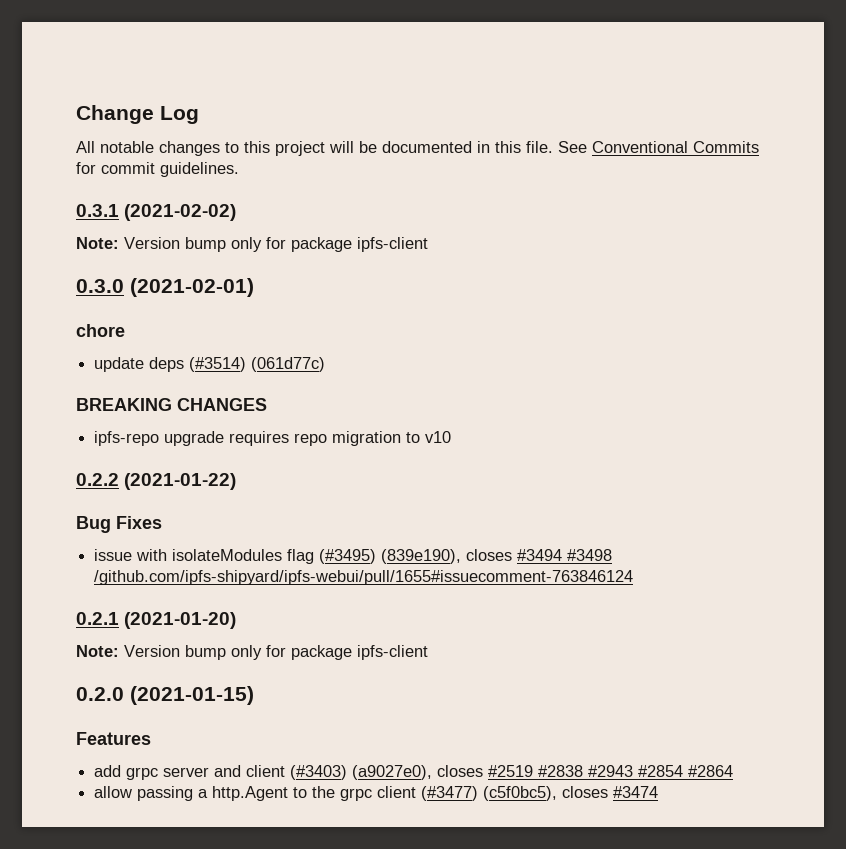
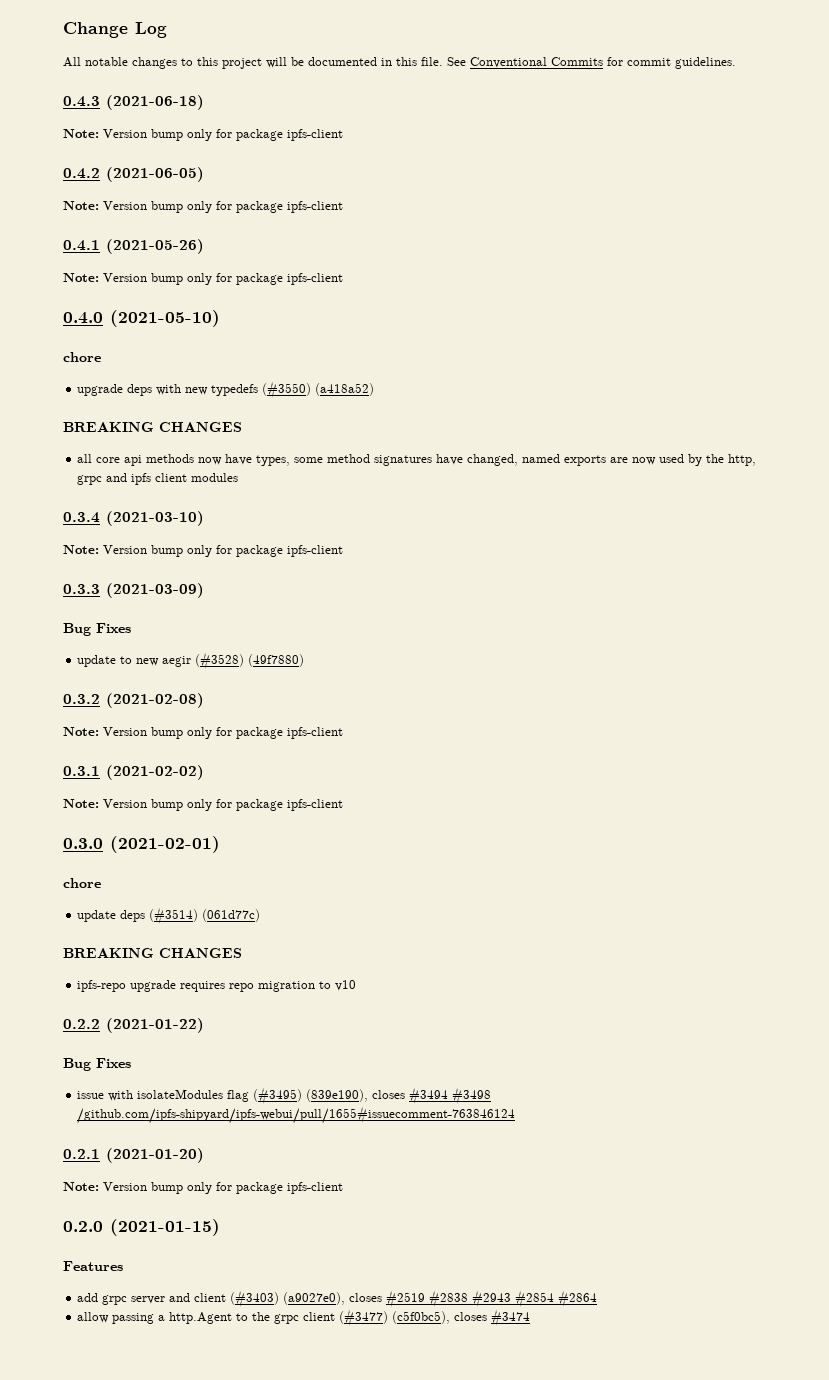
(239, 169) none -> [63,95,204,110] [63,129,343,141] [63,167,204,182] [63,201,343,213] [63,239,204,254] [63,273,343,285] [63,310,220,327] [63,352,101,362] [77,381,375,398] [63,422,242,432] [77,454,757,466] [77,473,239,485] [63,511,204,526] [63,545,343,557] [63,583,204,598] [63,623,131,636] [77,652,305,669] [63,693,204,708] [63,727,343,739] // 0.4.3 (2021-06-18) // Note: Version bump only for package ipfs-client // 0.4.2 (2021-06-05) // Note: Version bump only for package ipfs-client // 0.4.1 (2021-05-26) // Note: Version bump only for package ipfs-client // 0.4.0 (2021-05-10) // chore // upgrade deps with new typedefs (#3550) (a418a52) // BREAKING CHANGES // all core api methods now have types, some method signatures have changed, named exports are now used by the http, grpc and ipfs client modules // 0.3.4 (2021-03-10) // Note: Version bump only for package ipfs-client // 0.3.3 (2021-03-09) // Bug Fixes // update to new aegir (#3528) (49f7880) // 0.3.2 (2021-02-08) // Note: Version bump only for package ipfs-client

